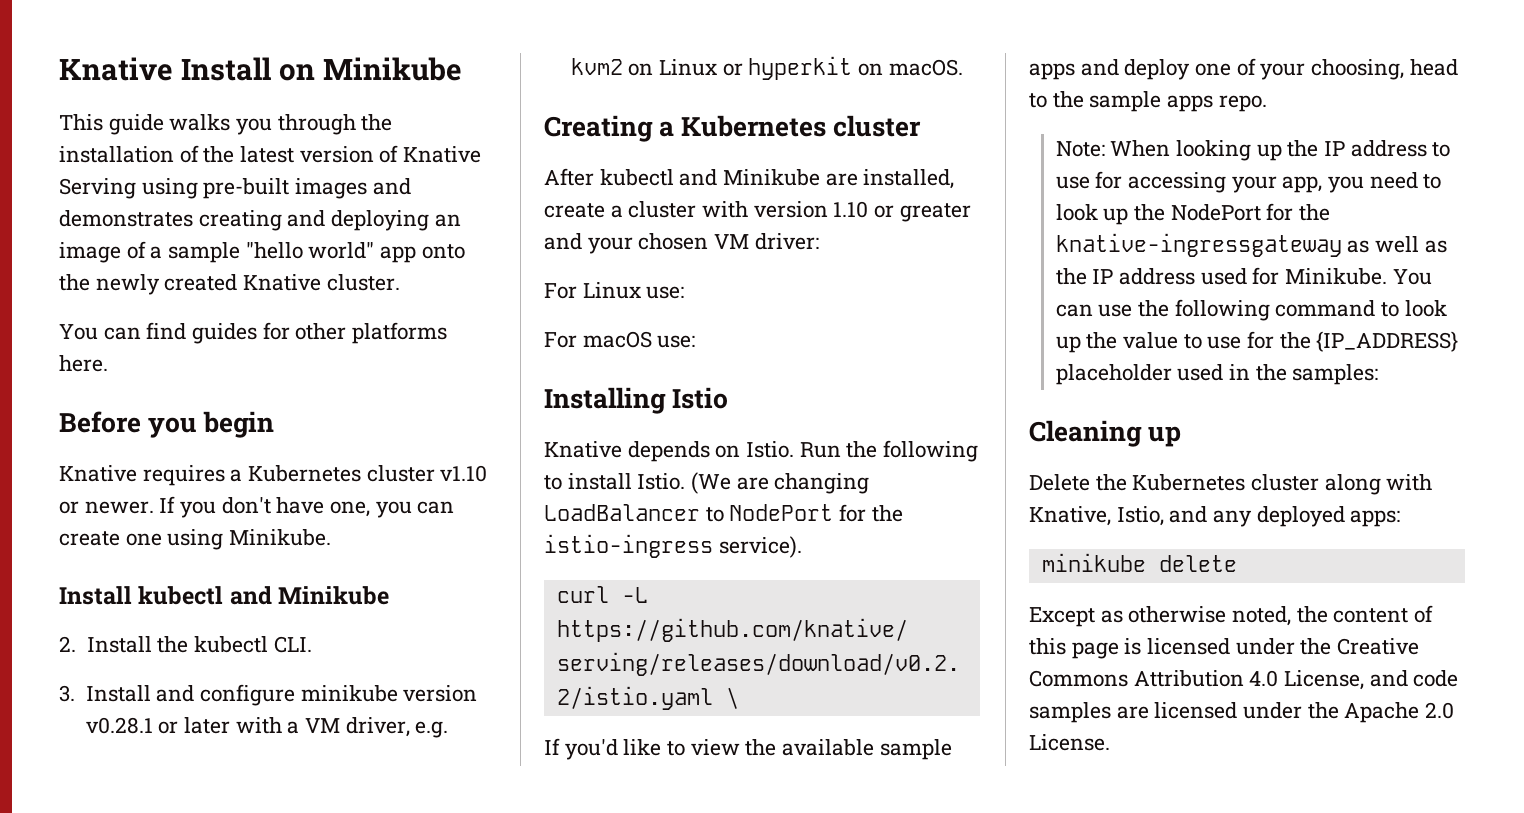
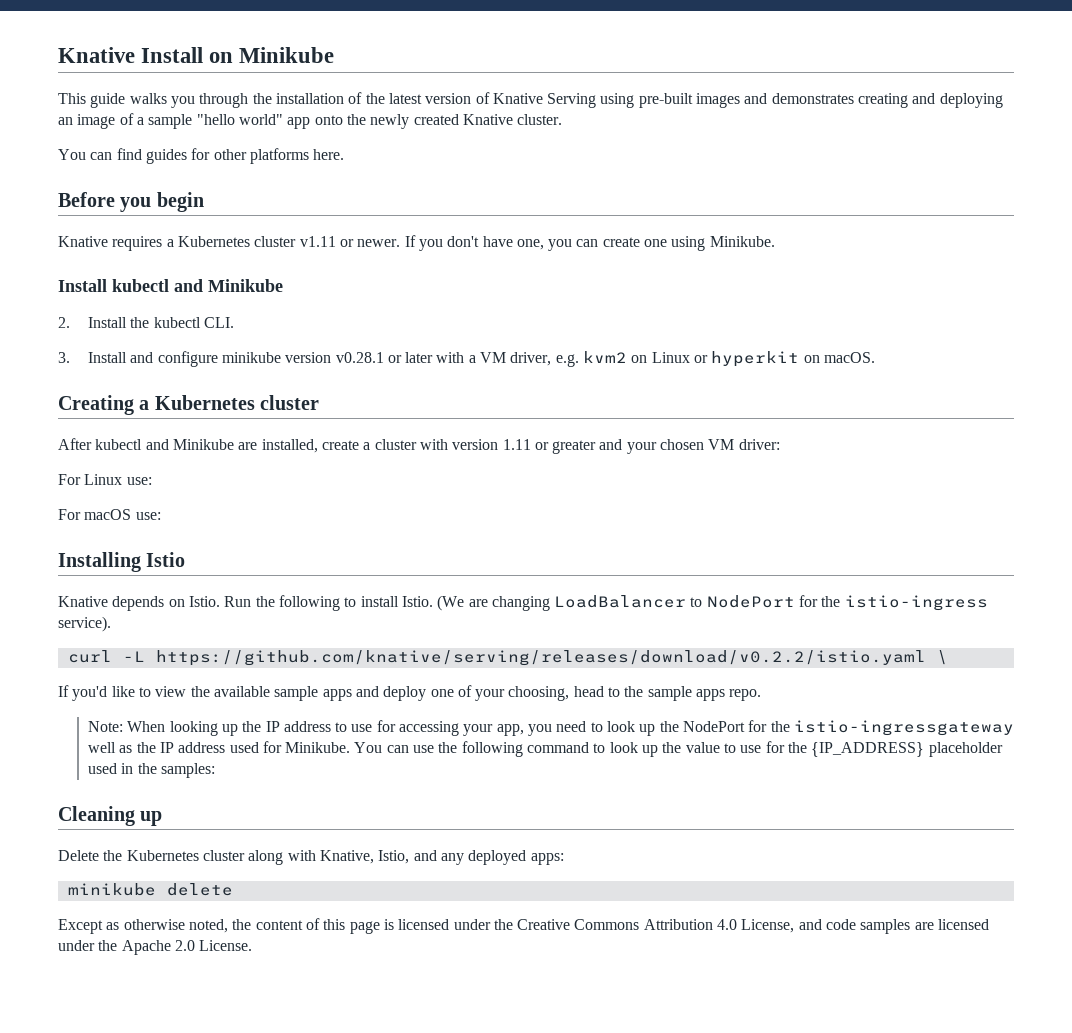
[440,465,488,482] v1.10 -> [299,236,336,247] v1.11
[833,201,869,218] 1.10 -> [502,439,531,450] 1.11
[1055,233,1370,257] knative-ingressgateway as -> [793,720,1014,736] istio-ingressgateway

